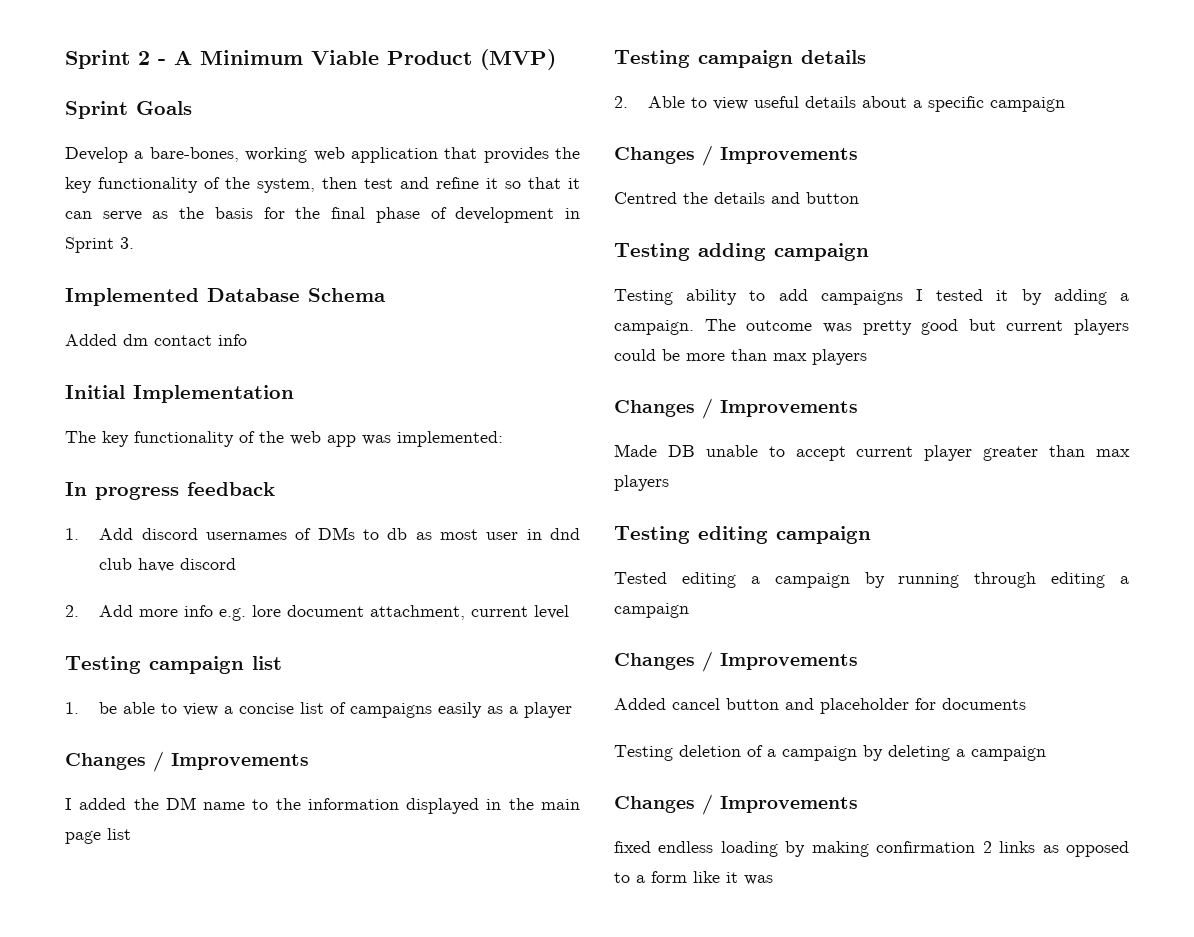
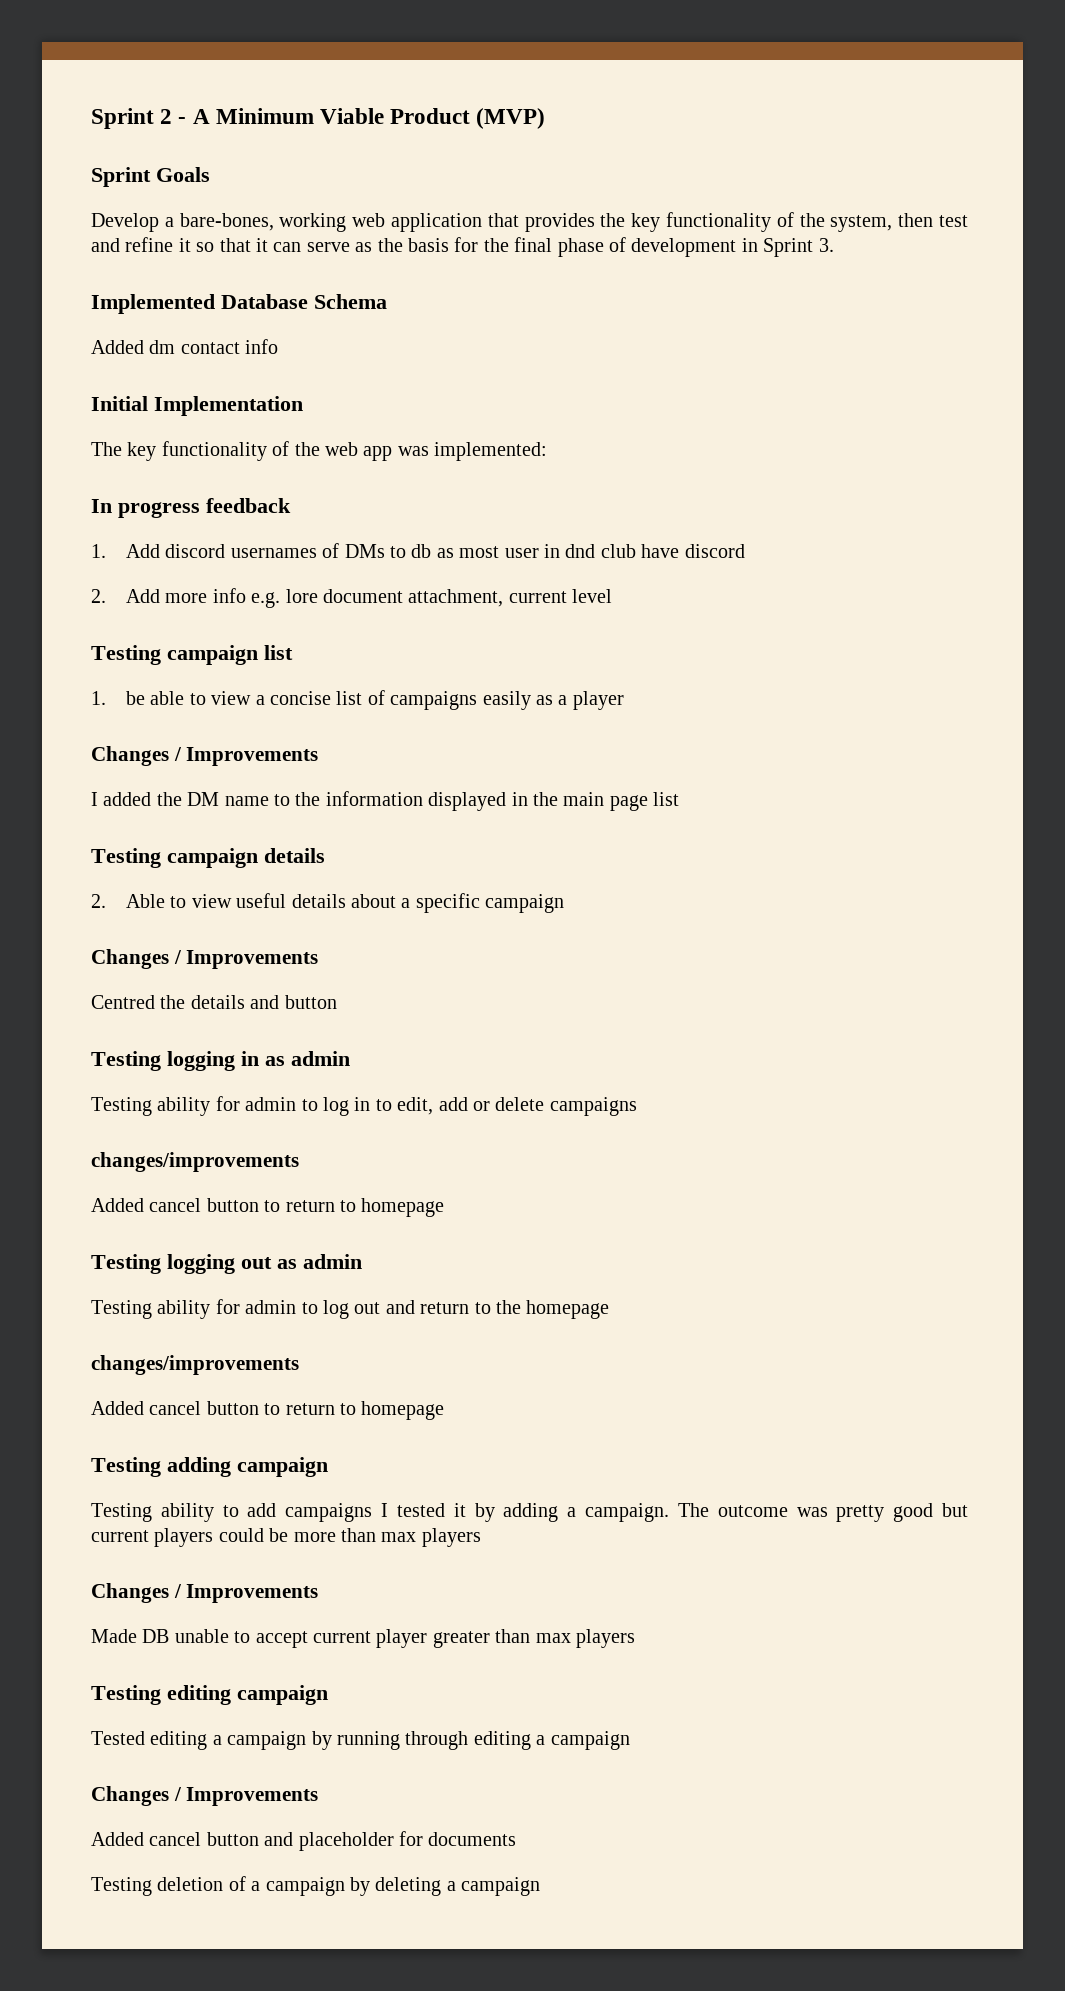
(859, 198) none -> [91,1051,350,1071] [91,1096,637,1116] [91,1152,299,1172] [91,1198,445,1217] [91,1254,362,1274] [91,1299,610,1319] [91,1355,299,1375] [91,1401,445,1420] // Testing logging in as admin // Testing ability for admin to log in to edit, add or delete campaigns // changes/improvements // Added cancel button to return to homepage // Testing logging out as admin // Testing ability for admin to log out and return to the homepage // changes/improvements // Added cancel button to return to homepage
[614,794,858,815] [614,841,1129,857] [614,871,773,885] // Changes / Improvements // fixed endless loading by making confirmation 2 links as opposed to a form like it was -> (541, 1886) none

